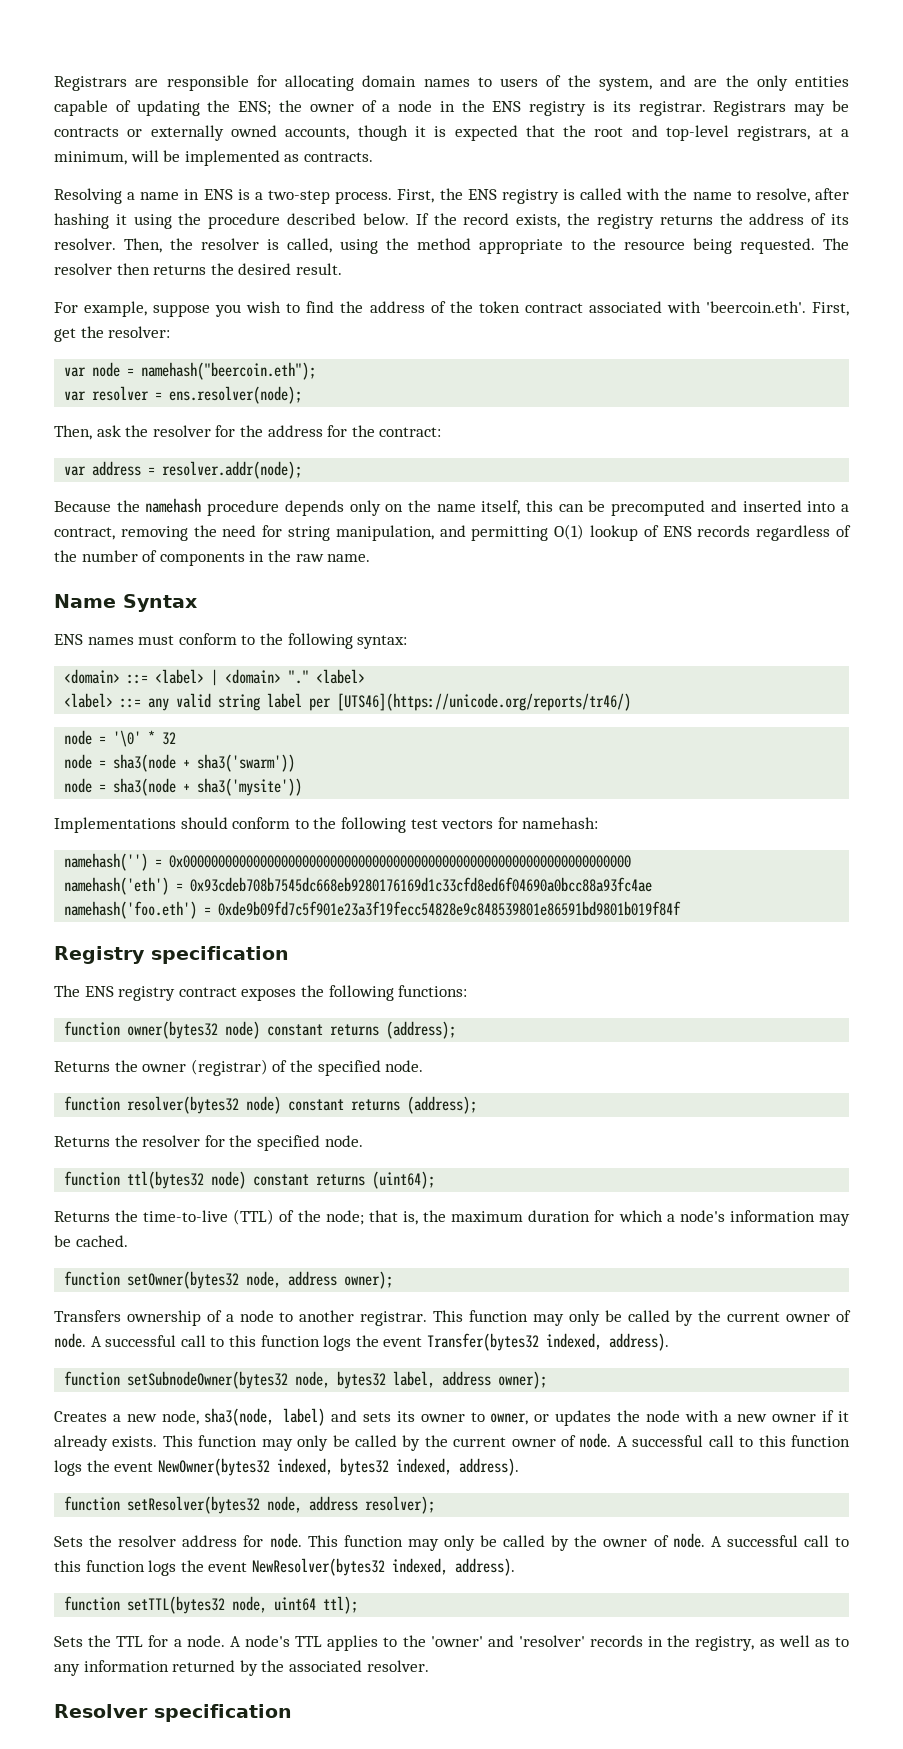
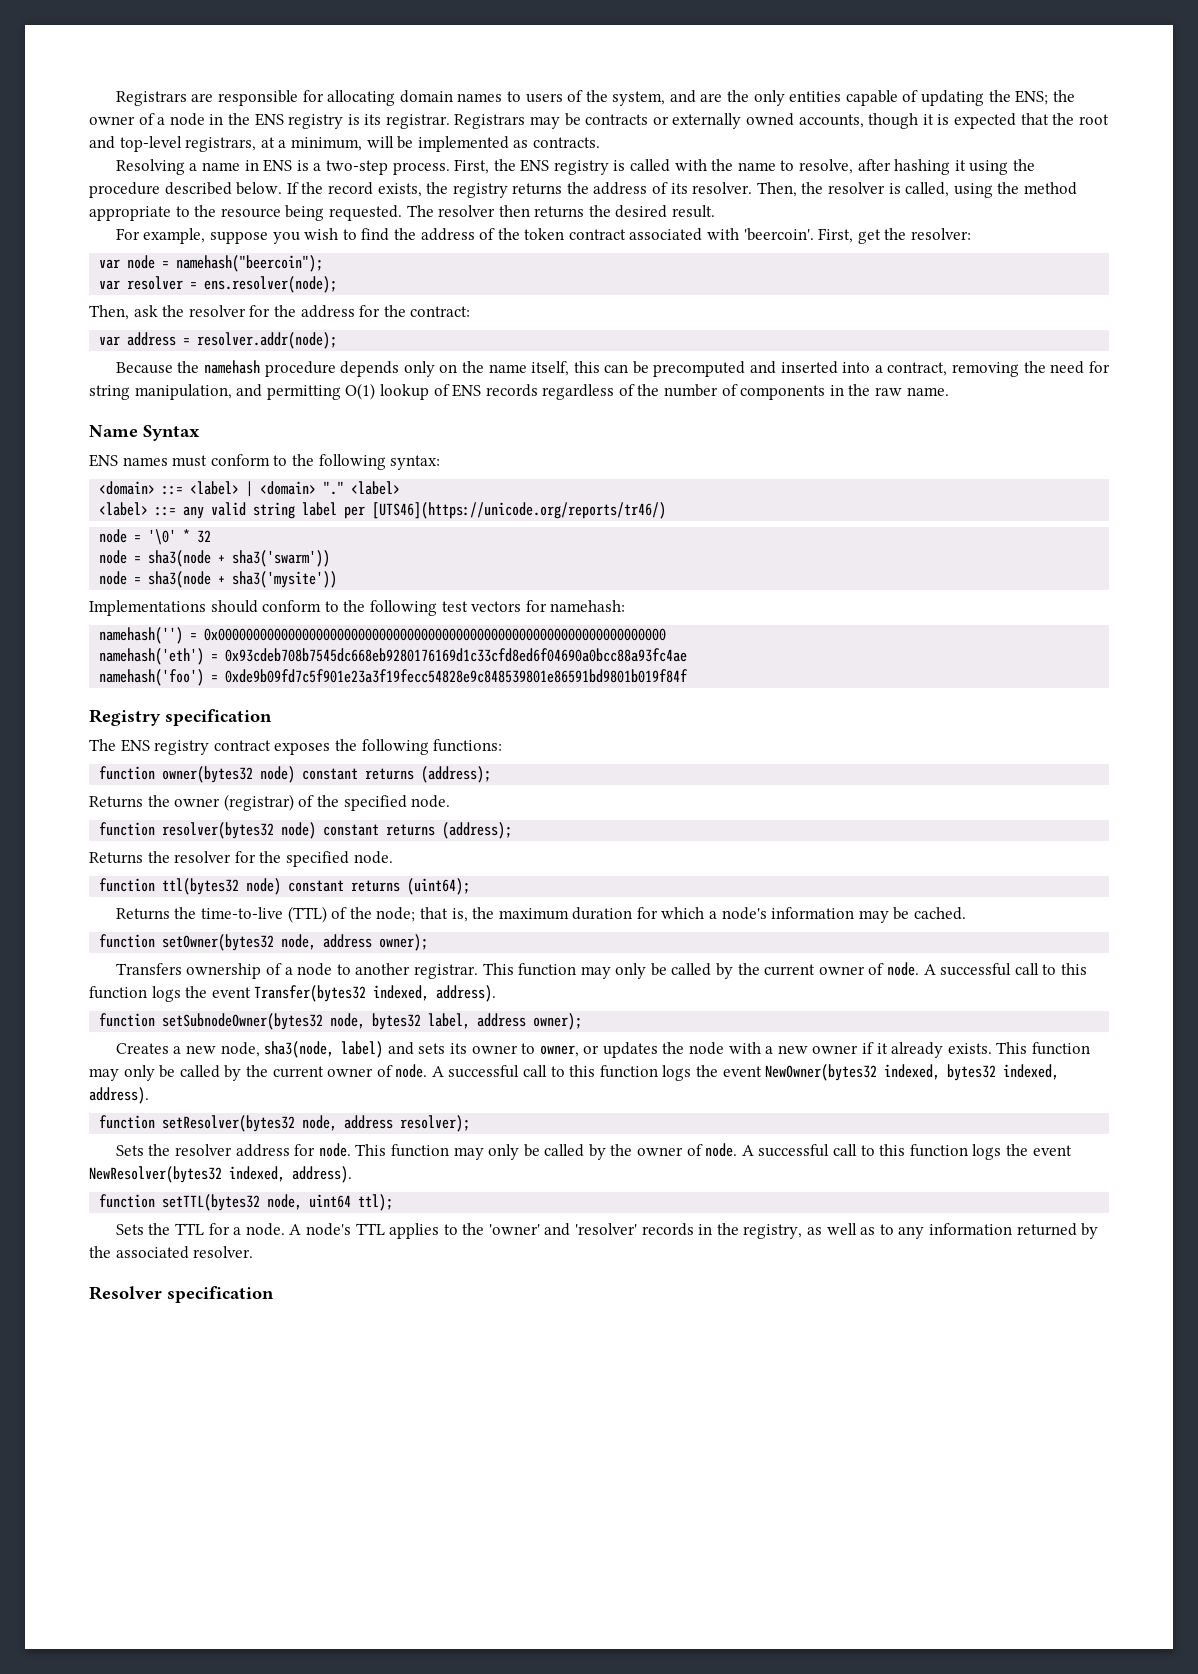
[705,301,806,313] 'beercoin.eth'. -> [743,228,814,241] 'beercoin'.
[141,362,317,380] namehash("beercoin.eth"); -> [176,255,324,272] namehash("beercoin");
[64,901,198,919] namehash('foo.eth') -> [99,669,205,686] namehash('foo')

